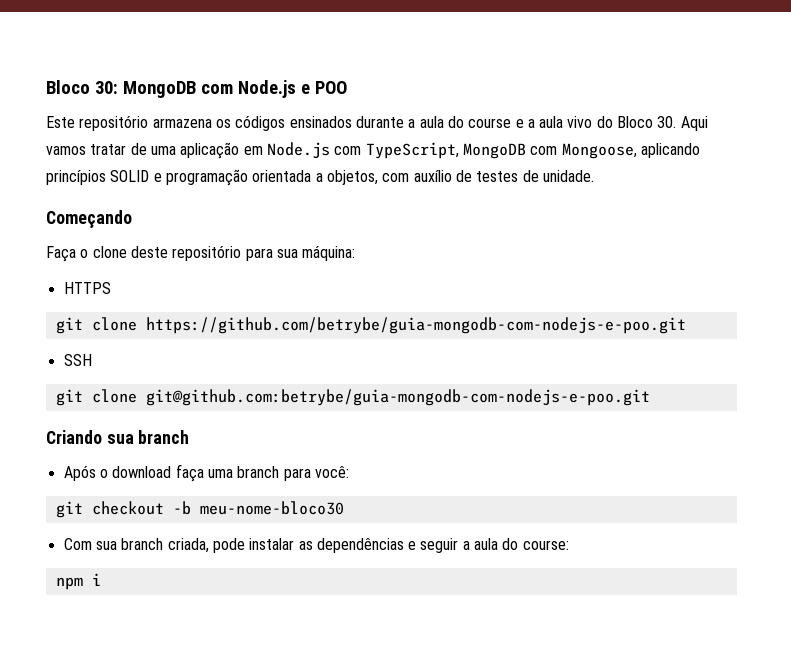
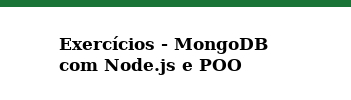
[46,80,118,94] Bloco 30: -> [59,36,168,50] Exercícios -
[46,115,708,131] [46,142,700,159] [46,169,594,186] [46,210,132,228] [46,245,356,262] [63,282,111,294] [55,317,686,334] [63,354,92,366] [55,389,650,406] [46,430,190,444] [63,464,349,482] [55,501,344,518] [63,538,569,553] [55,573,101,590] // Este repositório armazena os códigos ensinados durante a aula do course e a aula vivo do Bloco 30. Aqui vamos tratar de uma aplicação em Node.js com TypeScript, MongoDB com Mongoose, aplicando princípios SOLID e programação orientada a objetos, com auxílio de testes de unidade. // Começando // Faça o clone deste repositório para sua máquina: // HTTPS // git clone https://github.com/betrybe/guia-mongodb-com-nodejs-e-poo.git // SSH // git clone git@github.com:betrybe/guia-mongodb-com-nodejs-e-poo.git // Criando sua branch // Após o download faça uma branch para você: // git checkout -b meu-nome-bloco30 // Com sua branch criada, pode instalar as dependências e seguir a aula do course: // npm i -> (242, 65) none

